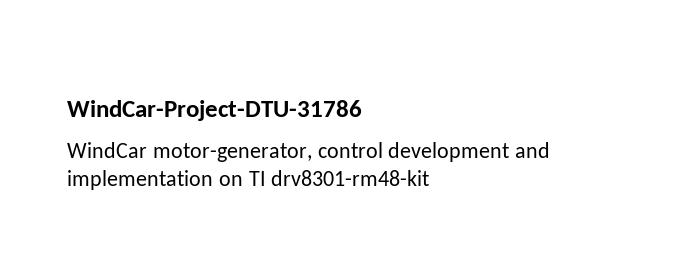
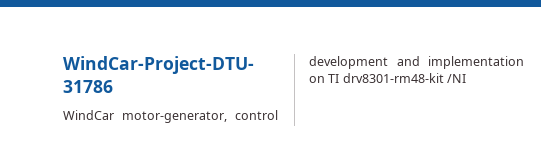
(430, 178) none -> [447,74,467,83] /NI

